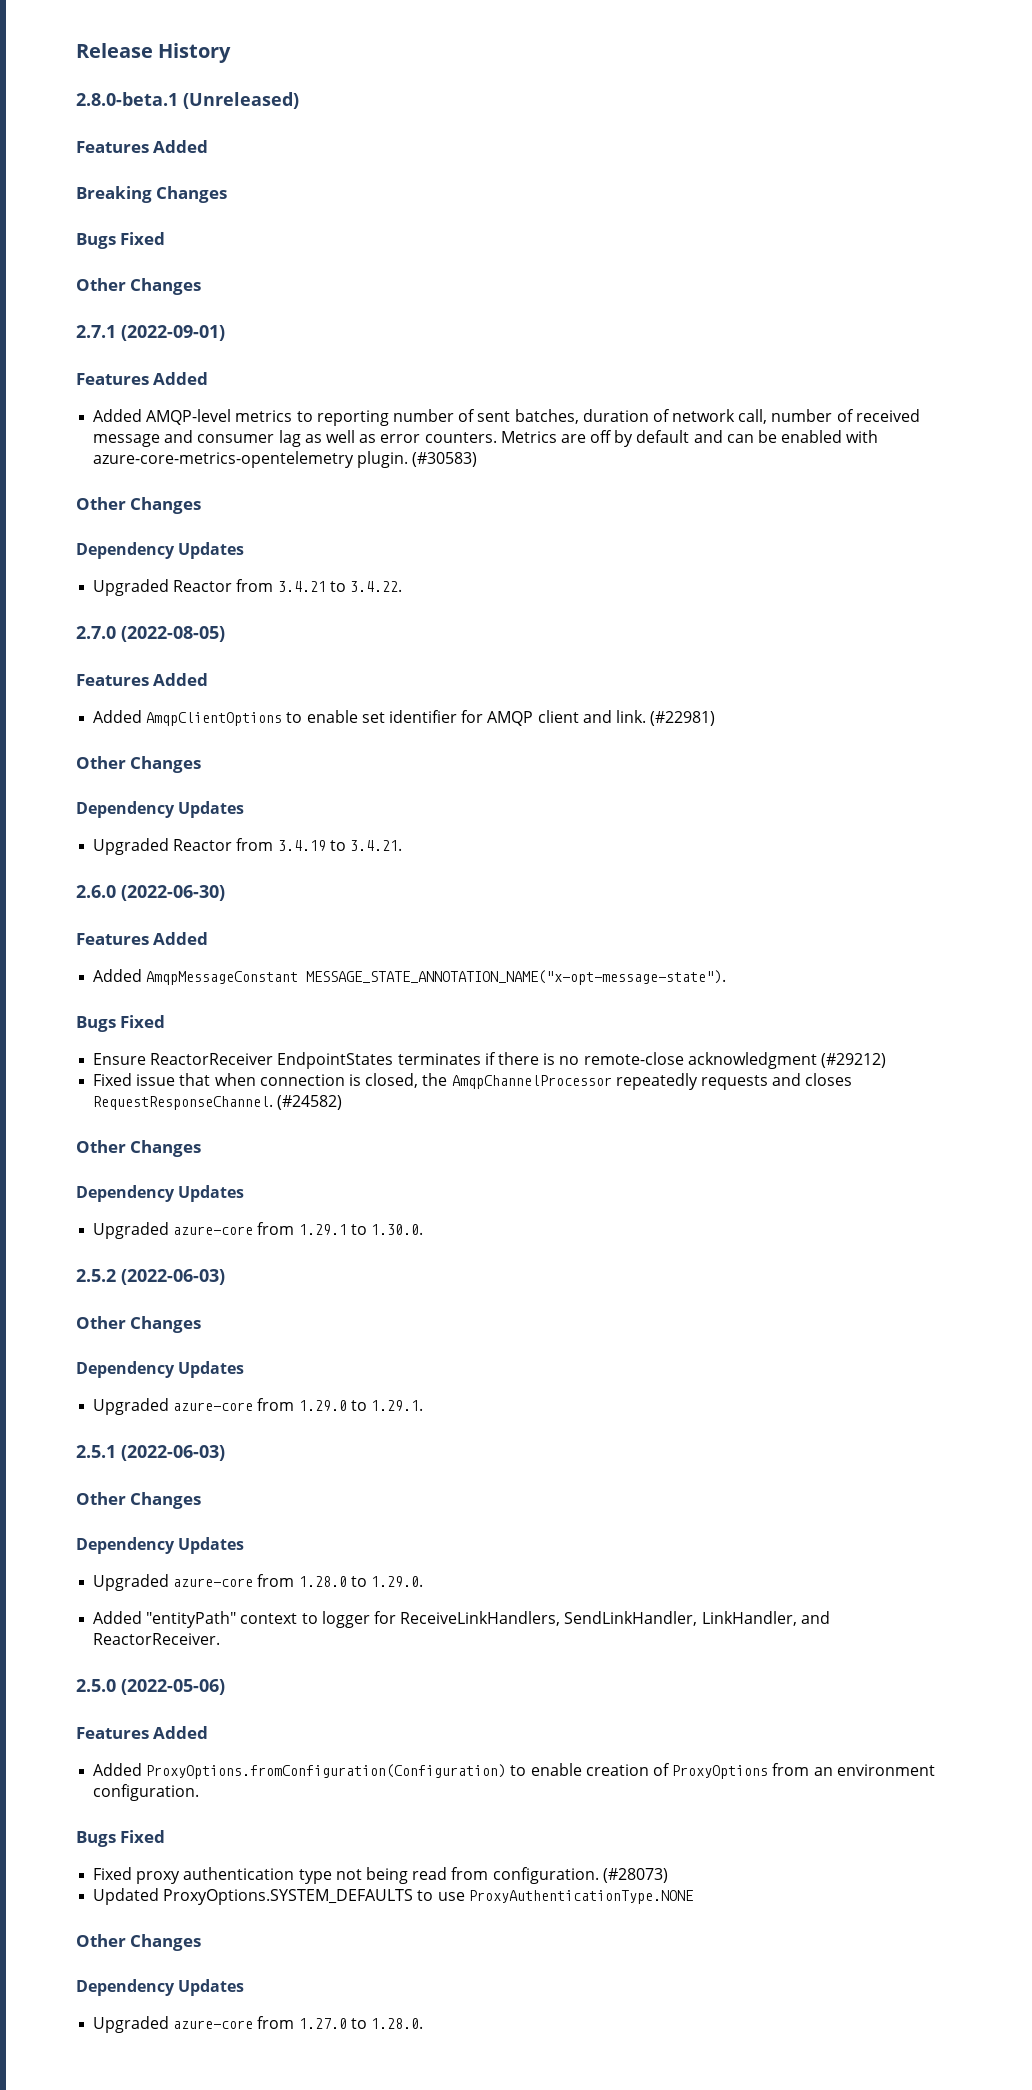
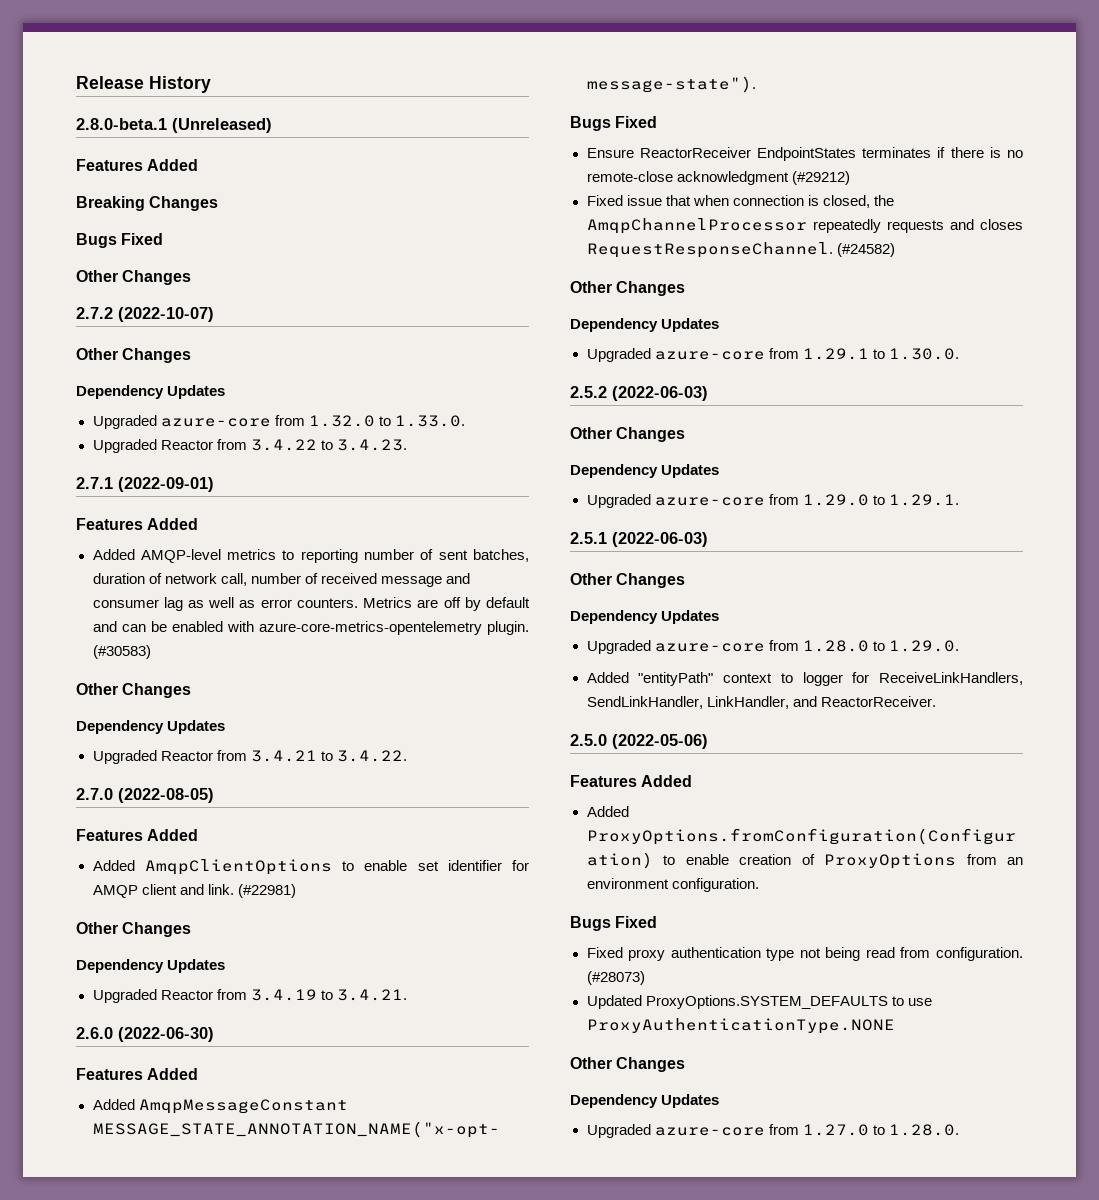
(202, 286) none -> [76,307,214,322] [76,348,192,363] [76,385,226,399] [92,415,465,429] [92,439,407,453] // 2.7.2 (2022-10-07) // Other Changes // Dependency Updates // Upgraded azure-core from 1.32.0 to 1.33.0. // Upgraded Reactor from 3.4.22 to 3.4.23.

